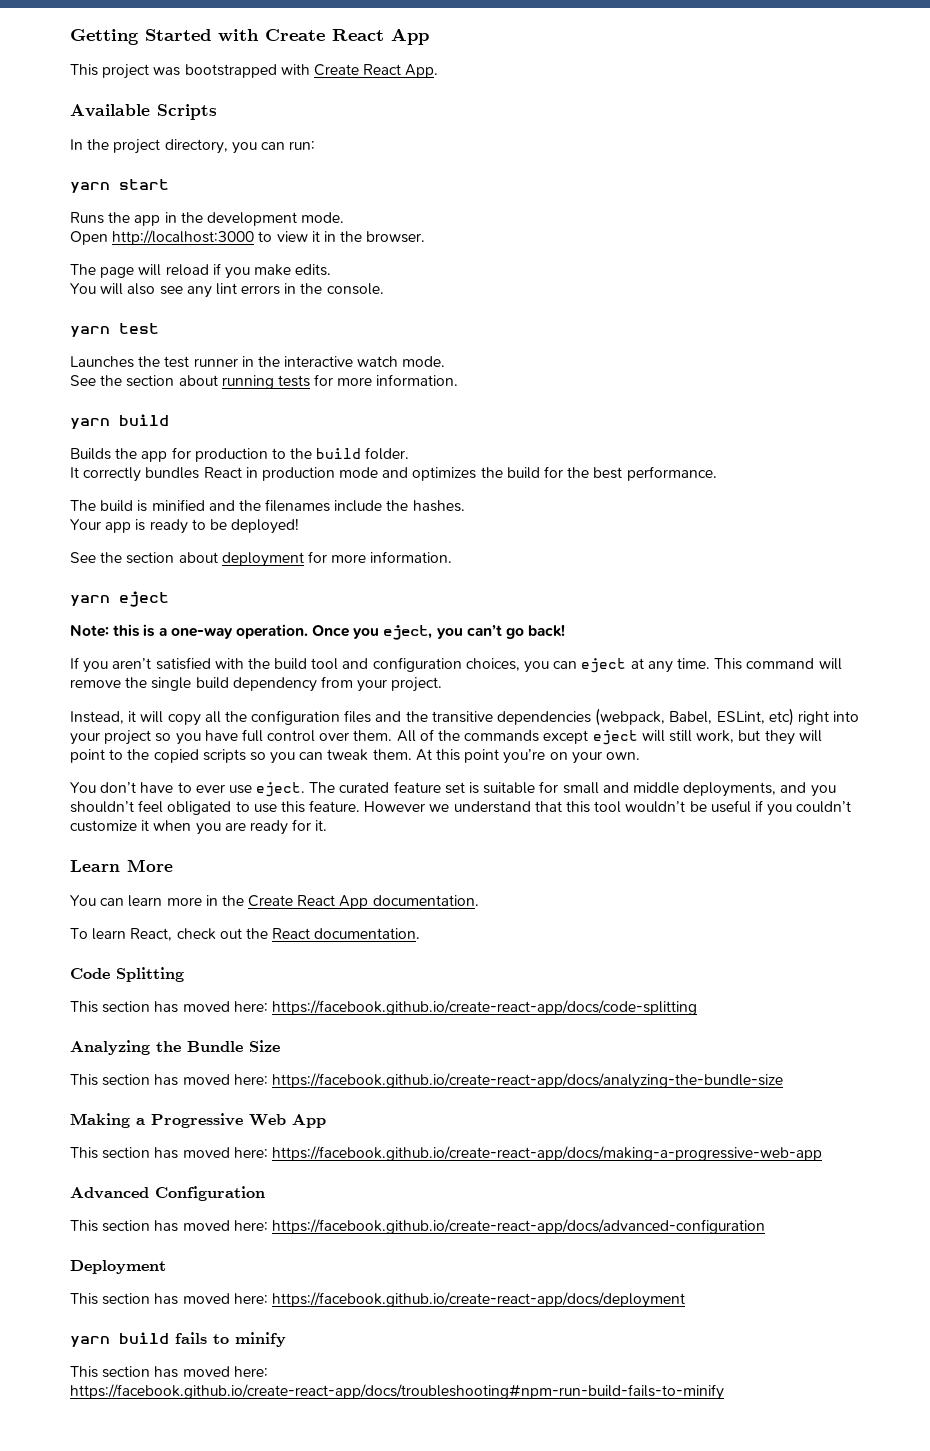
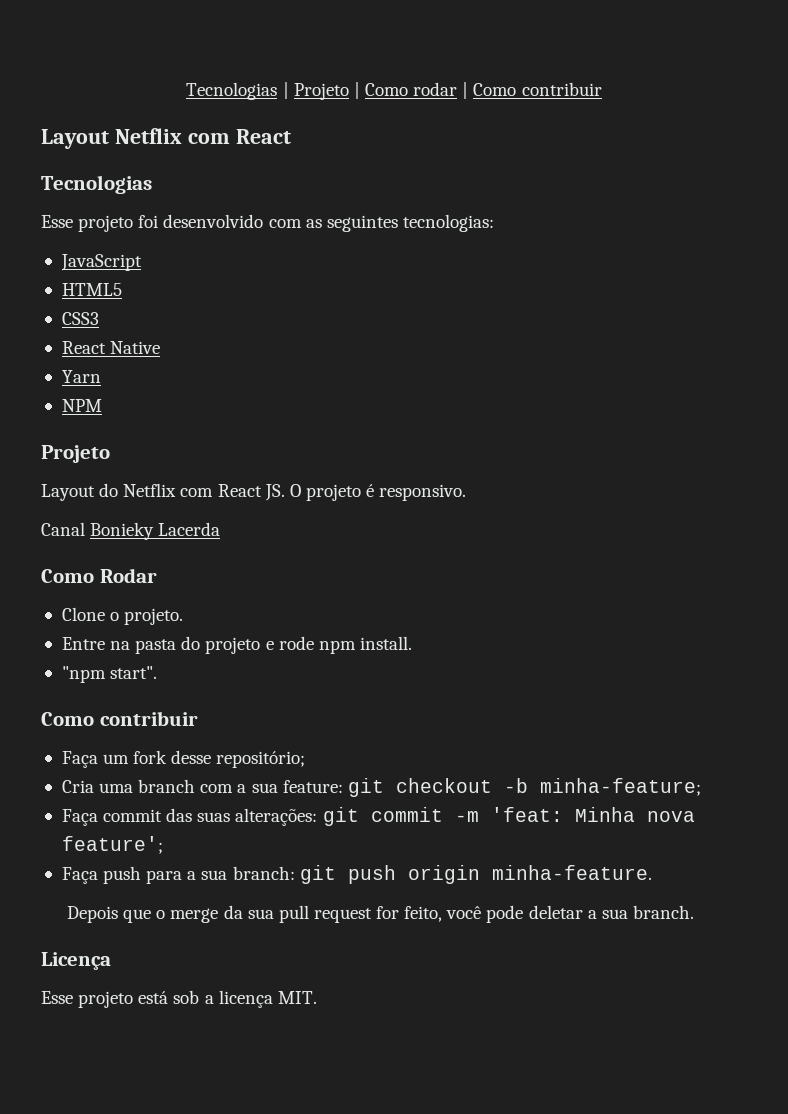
[70,28,429,45] [70,64,439,79] [70,104,217,120] [70,139,316,154] [70,179,169,193] [70,212,345,226] [70,230,426,245] [70,263,332,279] [70,283,384,298] [70,323,159,337] [70,356,446,368] [70,374,459,389] [70,414,169,429] [70,447,410,462] [70,466,717,482] [70,499,465,512] [70,518,300,534] [70,551,453,567] [70,591,169,607] [70,624,566,640] [70,657,842,673] [70,676,443,692] [70,708,860,726] [70,729,822,745] [70,749,640,764] [70,781,836,797] [70,800,852,816] [70,819,328,835] [70,859,173,872] [70,895,479,909] [70,928,421,941] [70,967,184,982] [70,1000,697,1015] [70,1040,280,1055] [70,1073,783,1089] [70,1113,326,1128] [70,1146,822,1161] [70,1186,265,1201] [70,1219,765,1234] [70,1260,166,1274] [70,1292,685,1308] [70,1332,286,1347] [70,1366,268,1378] [70,1384,724,1400] Getting Started with Create React App // This project was bootstrapped with Create React App. // Available Scripts // In the project directory, you can run: // yarn start // Runs the app in the development mode. // Open http://localhost:3000 to view it in the browser. // The page will reload if you make edits. // You will also see any lint errors in the console. // yarn test // Launches the test runner in the interactive watch mode. // See the section about running tests for more information. // yarn build // Builds the app for production to the build folder. // It correctly bundles React in production mode and optimizes the build for the best performance. // The build is minified and the filenames include the hashes. // Your app is ready to be deployed! // See the section about deployment for more information. // yarn eject // Note: this is a one-way operation. Once you eject, you can’t go back! // If you aren’t satisfied with the build tool and configuration choices, you can eject at any time. This command will remove the single build dependency from your project. // Instead, it will copy all the configuration files and the transitive dependencies (webpack, Babel, ESLint, etc) right into your project so you have full control over them. All of the commands except eject will still work, but they will point to the copied scripts so you can tweak them. At this point you’re on your own. // You don’t have to ever use eject. The curated feature set is suitable for small and middle deployments, and you shouldn’t feel obligated to use this feature. However we understand that this tool wouldn’t be useful if you couldn’t customize it when you are ready for it. // Learn More // You can learn more in the Create React App documentation. // To learn React, check out the React documentation. // Code Splitting // This section has moved here: https://facebook.github.io/create-react-app/docs/code-splitting // Analyzing the Bundle Size // This section has moved here: https://facebook.github.io/create-react-app/docs/analyzing-the-bundle-size // Making a Progressive Web App // This section has moved here: https://facebook.github.io/create-react-app/docs/making-a-progressive-web-app // Advanced Configuration // This section has moved here: https://facebook.github.io/create-react-app/docs/advanced-configuration // Deployment // This section has moved here: https://facebook.github.io/create-react-app/docs/deployment // yarn build fails to minify // This section has moved here: https://facebook.github.io/create-react-app/docs/troubleshooting#npm-run-build-fails-to-minify -> [186,82,602,100] [41,128,291,149] [41,175,152,194] [41,214,494,232] [60,254,142,271] [61,283,122,296] [61,312,99,325] [61,341,161,354] [61,370,101,383] [61,399,102,412] [41,445,110,463] [41,483,467,501] [41,522,221,540] [41,568,157,583] [61,607,184,625] [61,636,412,654] [61,666,158,683] [41,711,198,726] [61,750,306,768] [61,778,701,797] [61,807,695,826] [61,836,163,854] [61,865,652,884] [66,905,694,923] [41,952,111,970] [41,990,317,1008] Tecnologias | Projeto | Como rodar | Como contribuir // Layout Netflix com React // Tecnologias // Esse projeto foi desenvolvido com as seguintes tecnologias: // JavaScript // HTML5 // CSS3 // React Native // Yarn // NPM // Projeto // Layout do Netflix com React JS. O projeto é responsivo. // Canal Bonieky Lacerda // Como Rodar // Clone o projeto. // Entre na pasta do projeto e rode npm install. // "npm start". // Como contribuir // Faça um fork desse repositório; // Cria uma branch com a sua feature: git checkout -b minha-feature; // Faça commit das suas alterações: git commit -m 'feat: Minha nova feature'; // Faça push para a sua branch: git push origin minha-feature. // Depois que o merge da sua pull request for feito, você pode deletar a sua branch. // Licença // Esse projeto está sob a licença MIT.

